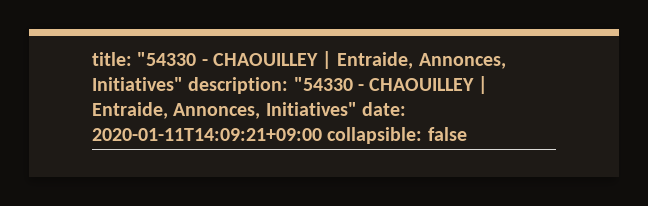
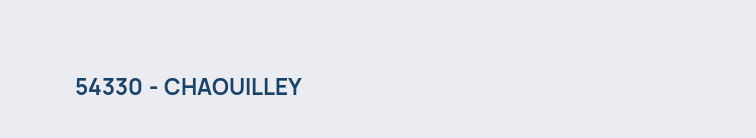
[92,51,506,69] [92,76,489,94] [92,102,406,119] [92,127,467,144] title: "54330 - CHAOUILLEY | Entraide, Annonces, Initiatives" description: "54330 - CHAOUILLEY | Entraide, Annonces, Initiatives" date: 2020-01-11T14:09:21+09:00 collapsible: false -> [75,78,303,95] 54330 - CHAOUILLEY

